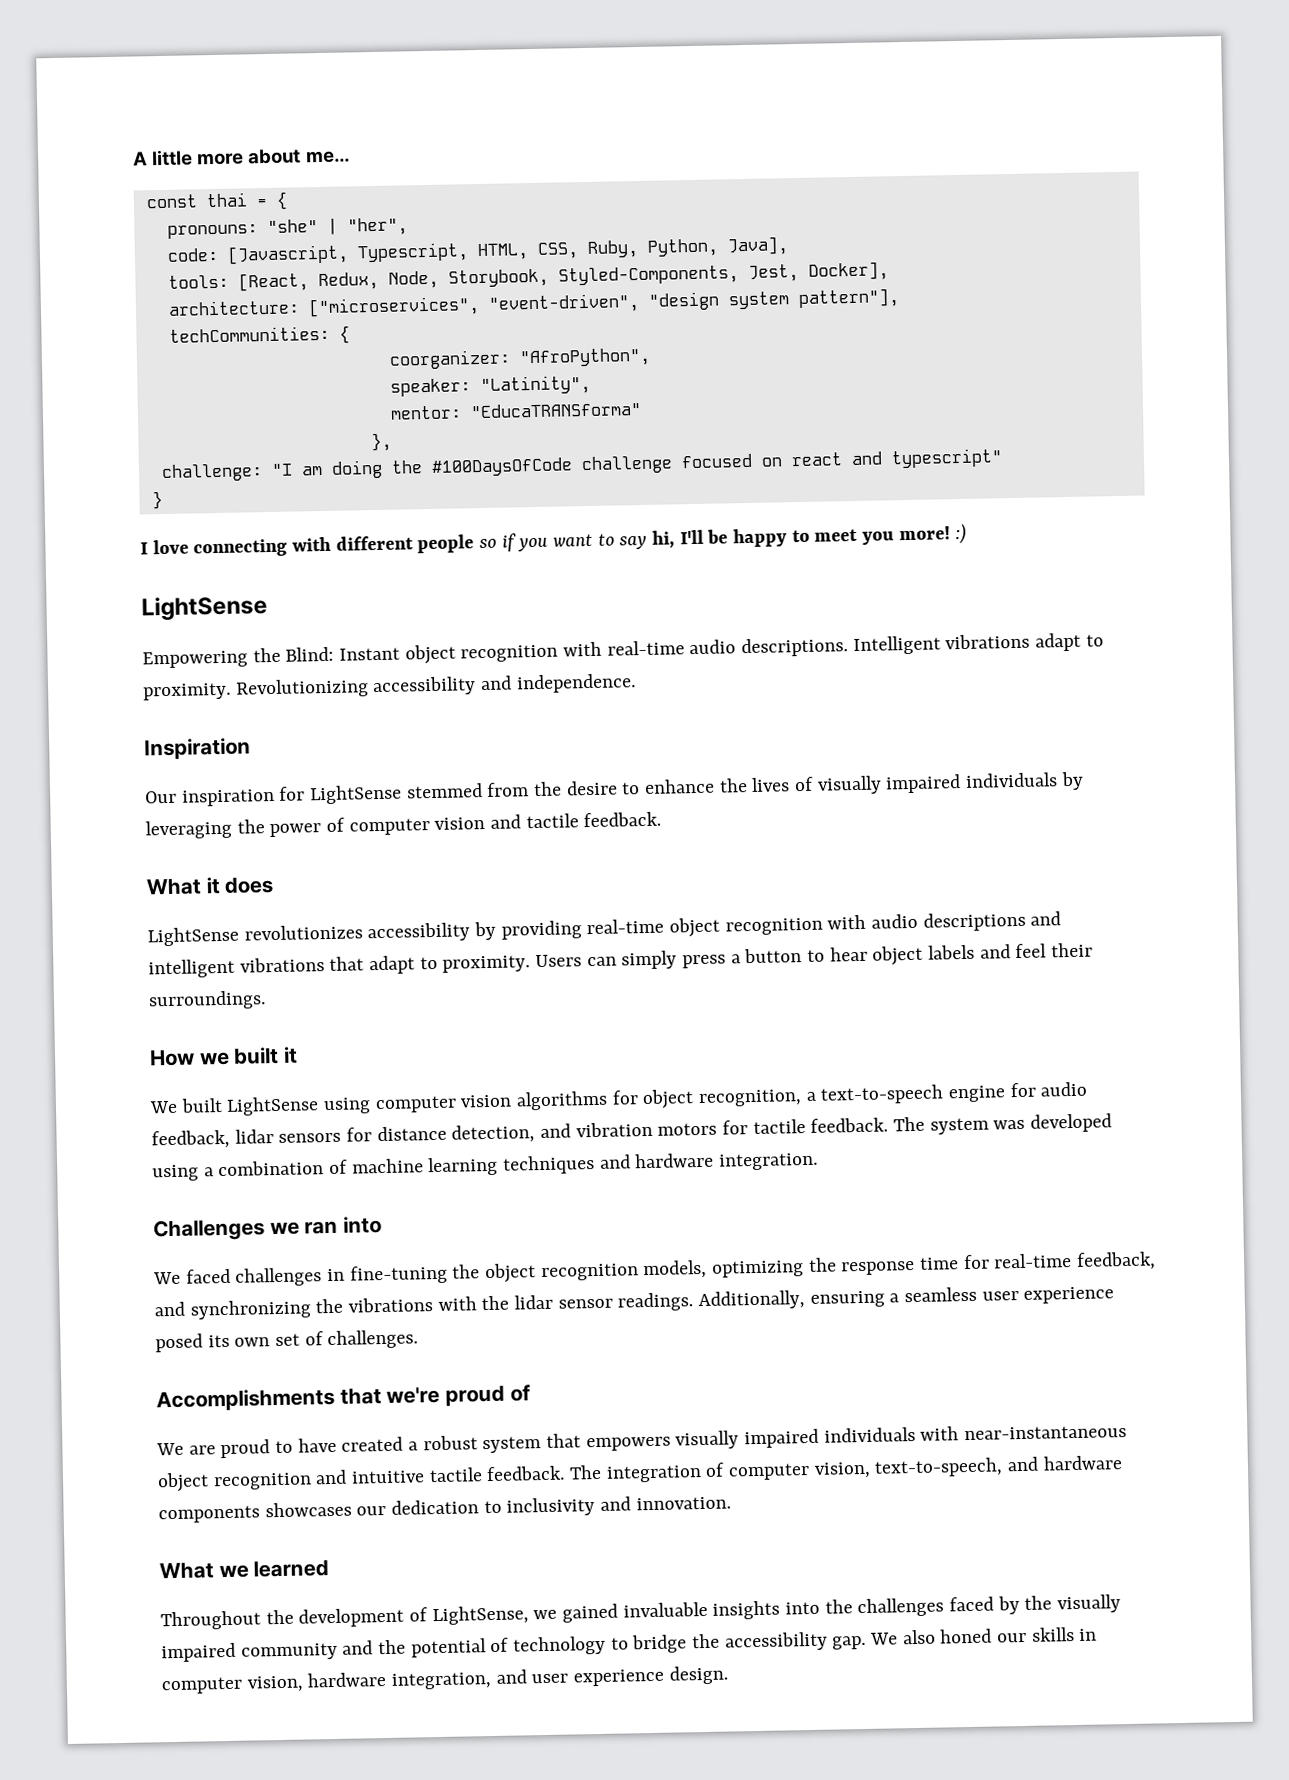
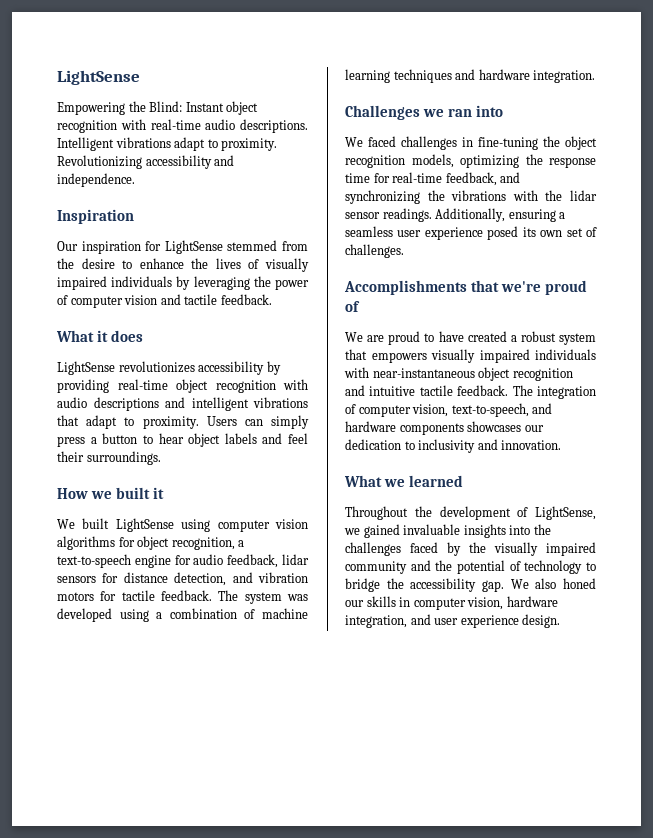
[132,148,350,167] [145,191,288,210] [166,217,408,239] [166,236,789,265] [167,261,889,292] [167,288,900,318] [168,325,350,344] [388,347,651,370] [389,374,591,397] [389,401,642,420] [370,432,392,452] [160,448,1003,483] [151,491,163,510] [140,523,968,558] A little more about me... // const thai = { // pronouns: "she" | "her", // code: [Javascript, Typescript, HTML, CSS, Ruby, Python, Java], // tools: [React, Redux, Node, Storybook, Styled-Components, Jest, Docker], // architecture: ["microservices", "event-driven", "design system pattern"], // techCommunities: { // coorganizer: "AfroPython", // speaker: "Latinity", // mentor: "EducaTRANSforma" // }, // challenge: "I am doing the #100DaysOfCode challenge focused on react and typescript" // } // I love connecting with different people so if you want to say hi, I'll be happy to meet you more! :) // -> (57, 77) none

